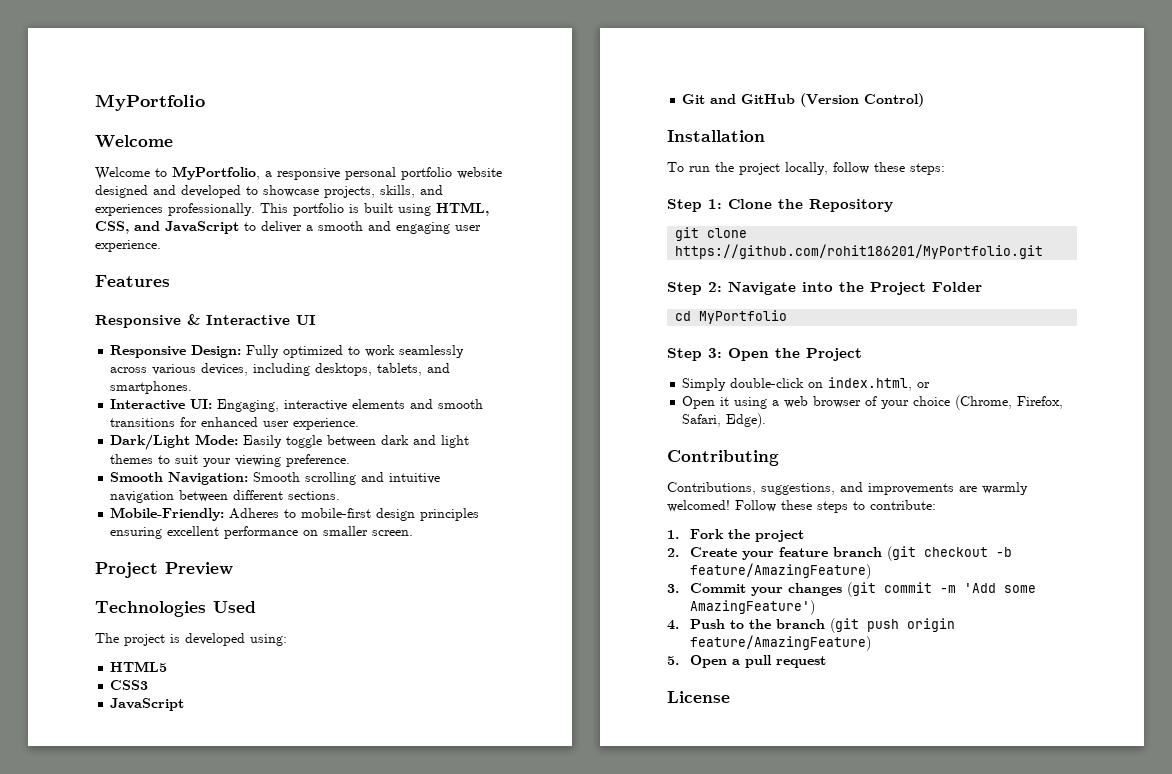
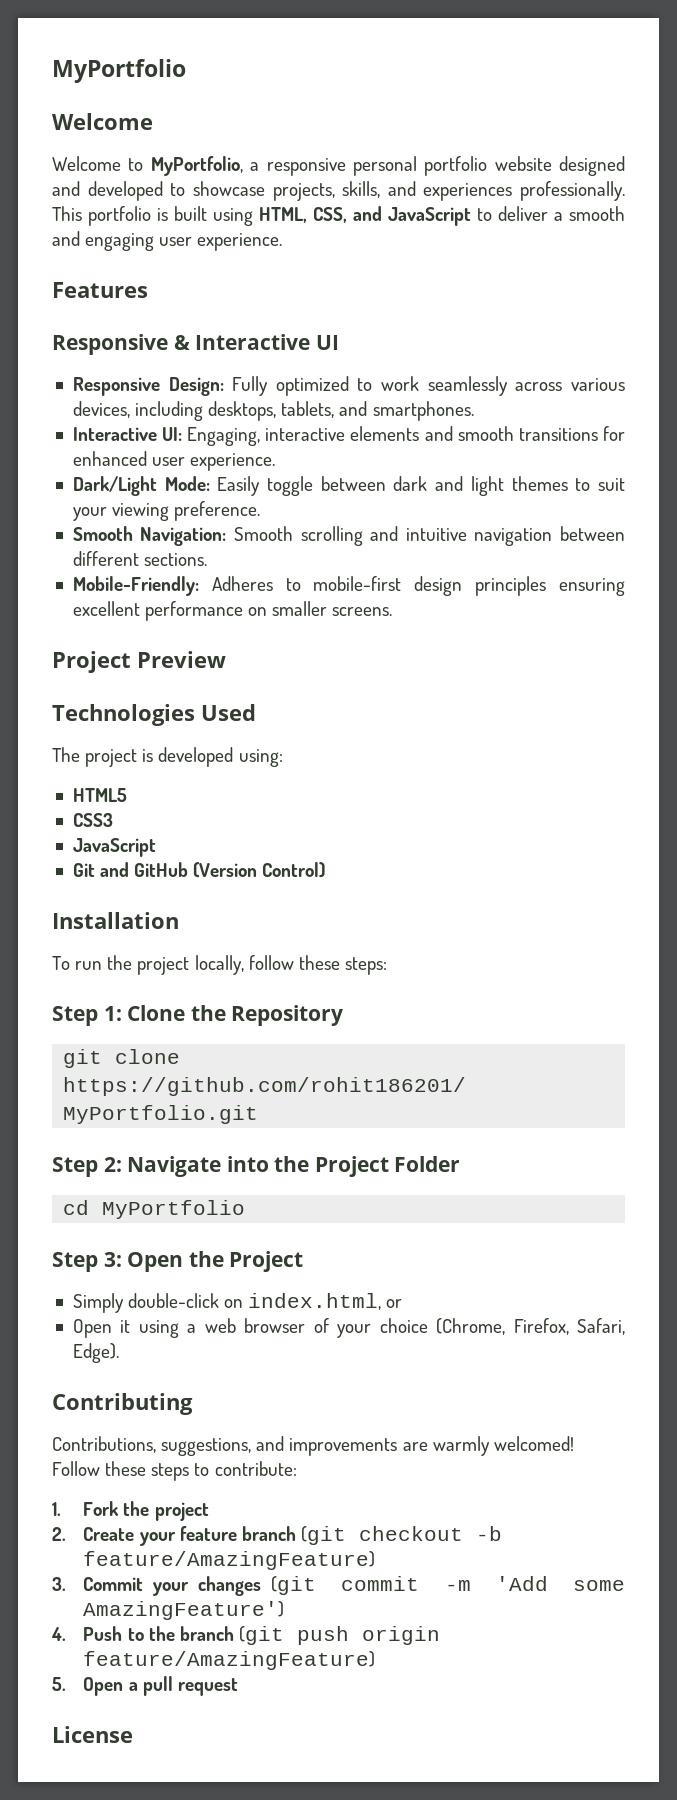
[372,530,414,536] screen. -> [332,607,393,616] screens.

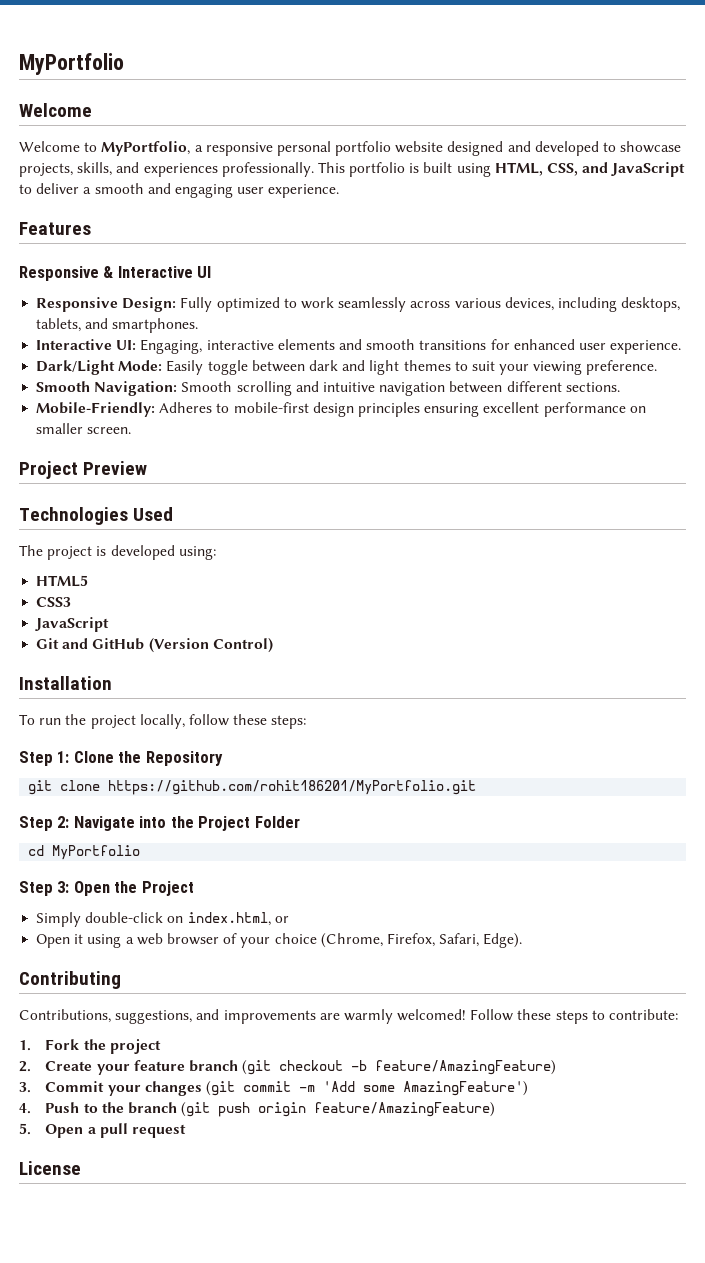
[332,607,393,616] screens. -> [87,427,132,434] screen.

